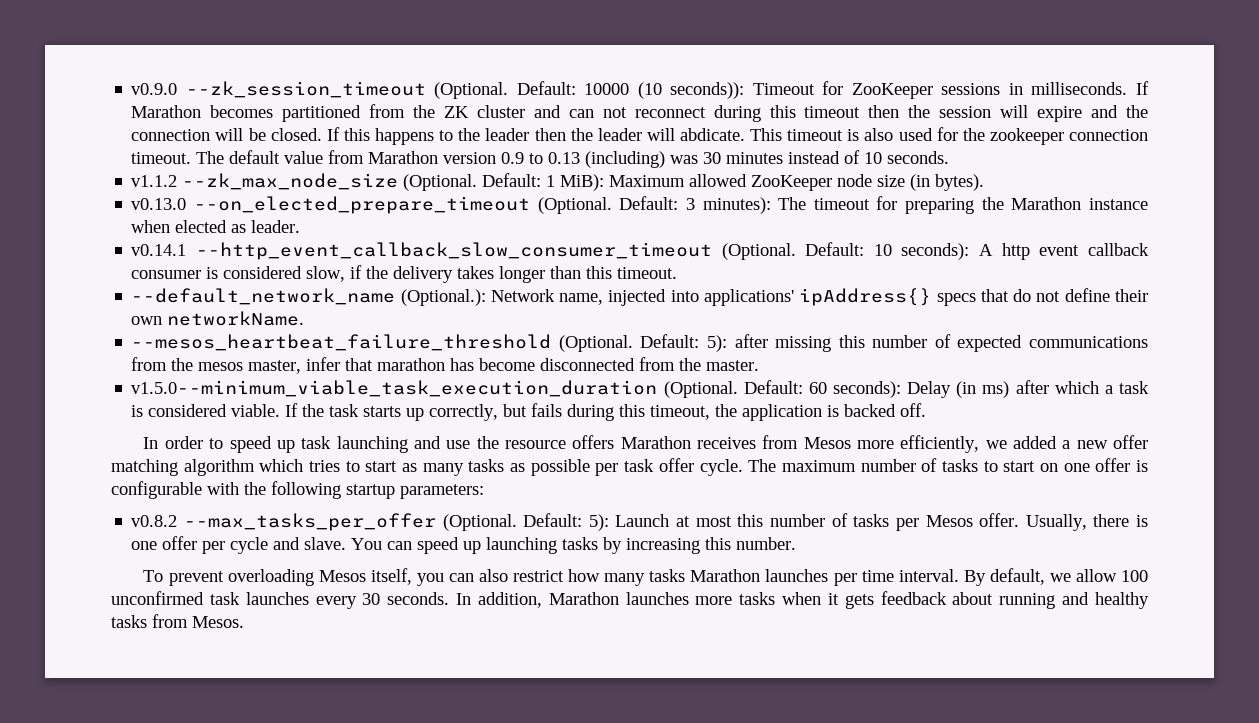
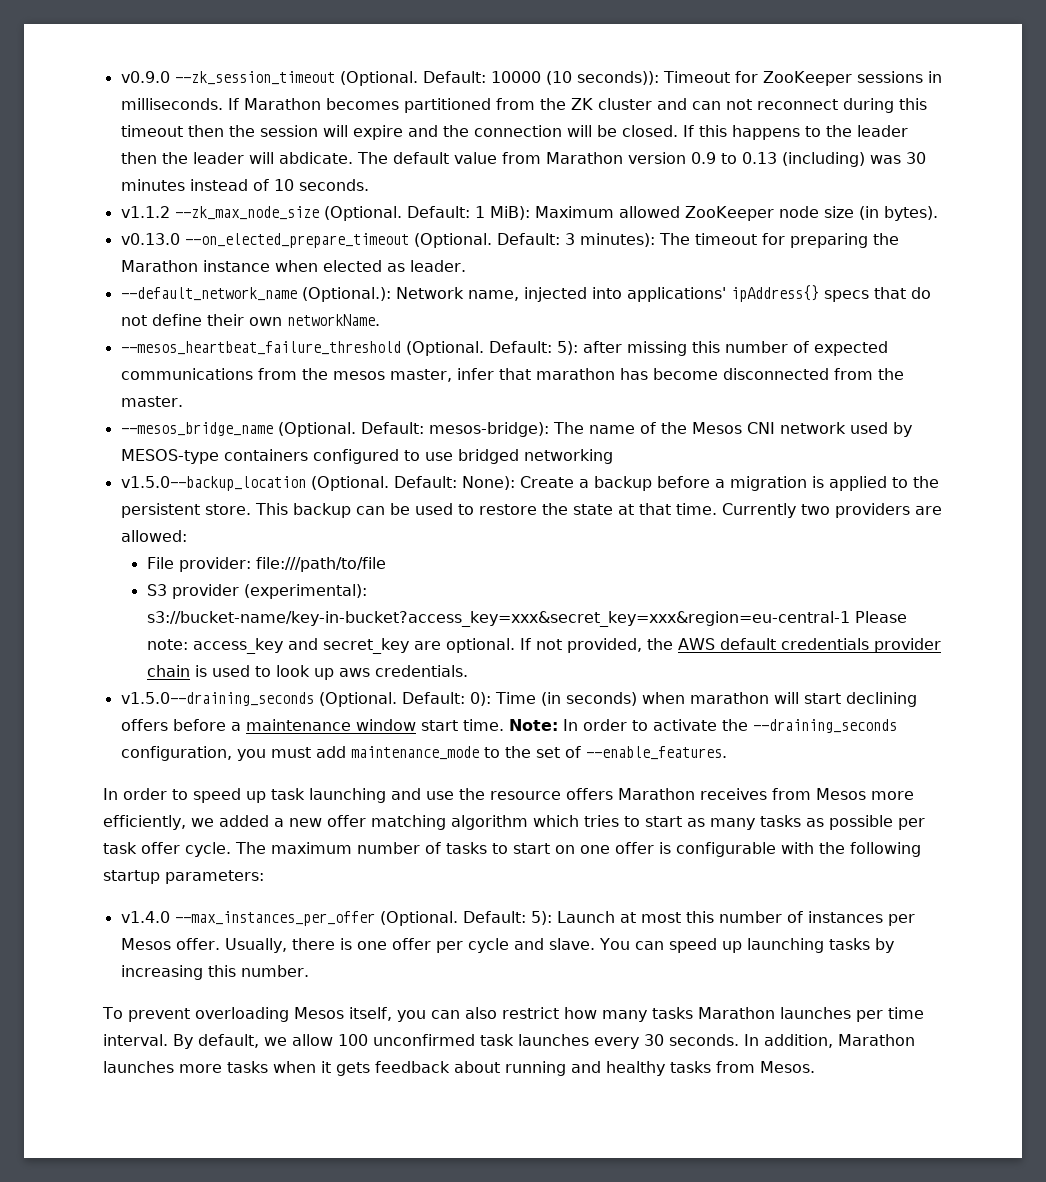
[750,127,1148,145] [131,152,192,164] This timeout is also used for the zookeeper connection timeout. -> (353, 158) none
[131,242,1149,260] [131,265,678,283] // v0.14.1 --http_event_callback_slow_consumer_timeout (Optional. Default: 10 seconds): A http event callback consumer is considered slow, if the delivery takes longer than this timeout. -> (466, 266) none
[131,380,1149,398] [131,403,927,421] v1.5.0--minimum_viable_task_execution_duration (Optional. Default: 60 seconds): Delay (in ms) after which a task is considered viable. If the task starts up correctly, but fails during this timeout, the application is backed off. -> [120,422,912,437] [120,449,613,464] [120,476,939,491] [120,503,942,518] [120,530,187,542] [146,557,386,572] [146,584,367,599] [146,611,907,627] [146,638,941,654] [146,665,468,680] [120,692,917,707] [120,719,897,733] [120,746,727,761] --mesos_bridge_name (Optional. Default: mesos-bridge): The name of the Mesos CNI network used by MESOS-type containers configured to use bridged networking // v1.5.0--backup_location (Optional. Default: None): Create a backup before a migration is applied to the persistent store. This backup can be used to restore the state at that time. Currently two providers are allowed: // File provider: file:///path/to/file // S3 provider (experimental): s3://bucket-name/key-in-bucket?access_key=xxx&secret_key=xxx&region=eu-central-1 Please note: access_key and secret_key are optional. If not provided, the AWS default credentials provider chain is used to look up aws credentials. // v1.5.0--draining_seconds (Optional. Default: 0): Time (in seconds) when marathon will start declining offers before a maintenance window start time. Note: In order to activate the --draining_seconds configuration, you must add maintenance_mode to the set of --enable_features.
[131,513,436,531] v0.8.2 --max_tasks_per_offer -> [120,911,375,926] v1.4.0 --max_instances_per_offer
[853,514,890,527] tasks -> [807,911,883,923] instances

